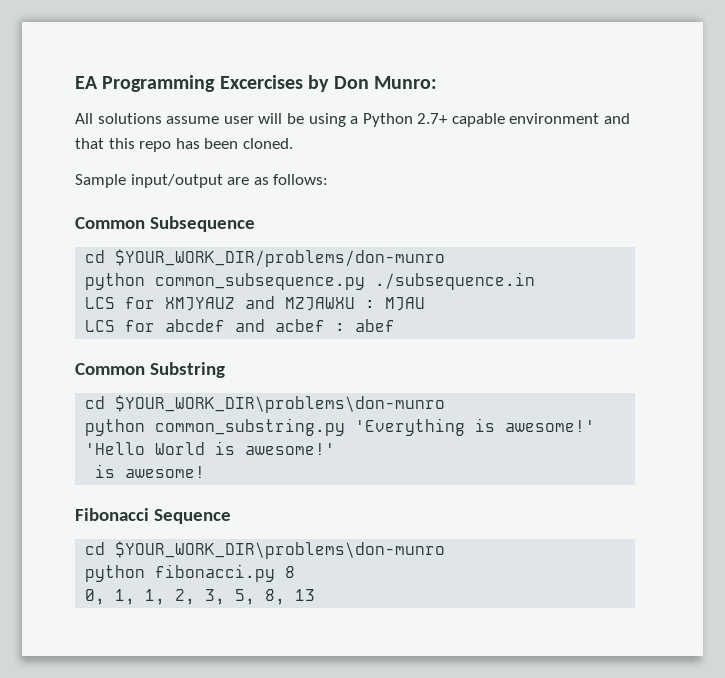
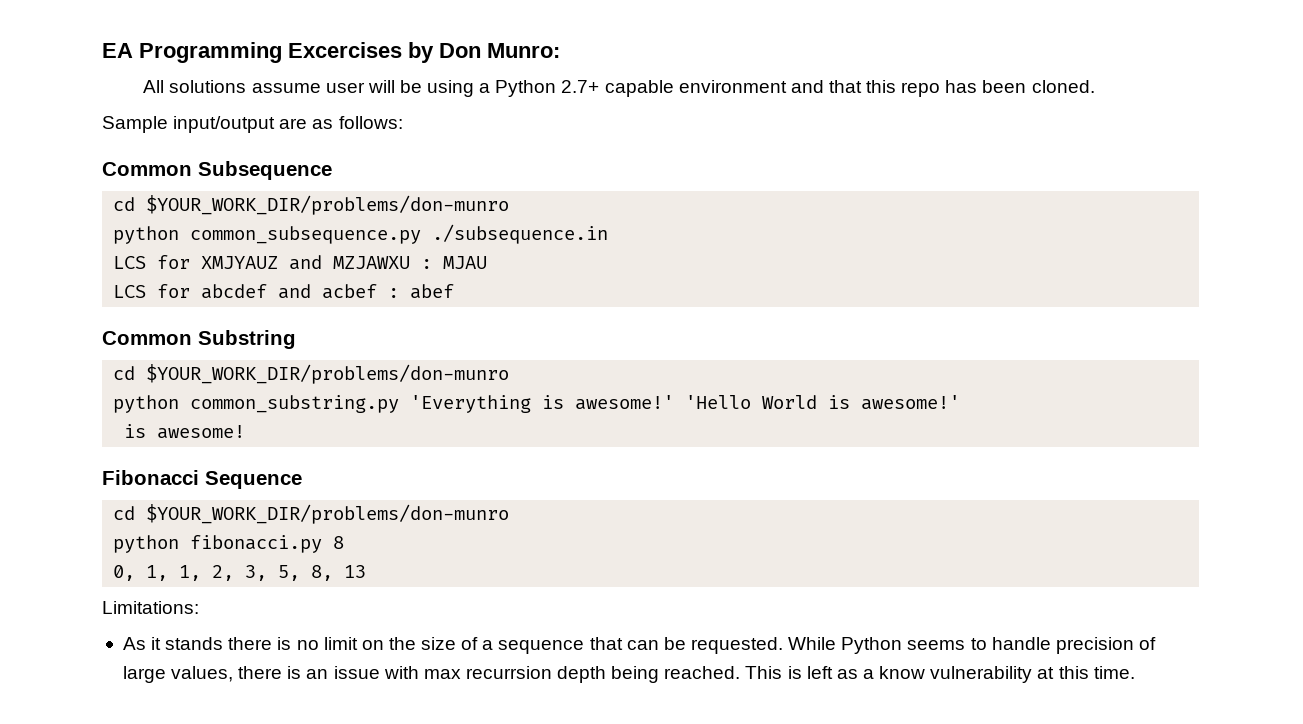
[115,395,446,413] $YOUR_WORK_DIR\problems\don-munro -> [146,364,510,384] $YOUR_WORK_DIR/problems/don-munro
[115,541,446,559] $YOUR_WORK_DIR\problems\don-munro -> [146,504,510,524] $YOUR_WORK_DIR/problems/don-munro
(316, 595) none -> [102,601,199,614] [122,637,1156,654] [122,666,1135,683] // Limitations: // As it stands there is no limit on the size of a sequence that can be requested. While Python seems to handle precision of large values, there is an issue with max recurrsion depth being reached. This is left as a know vulnerability at this time.

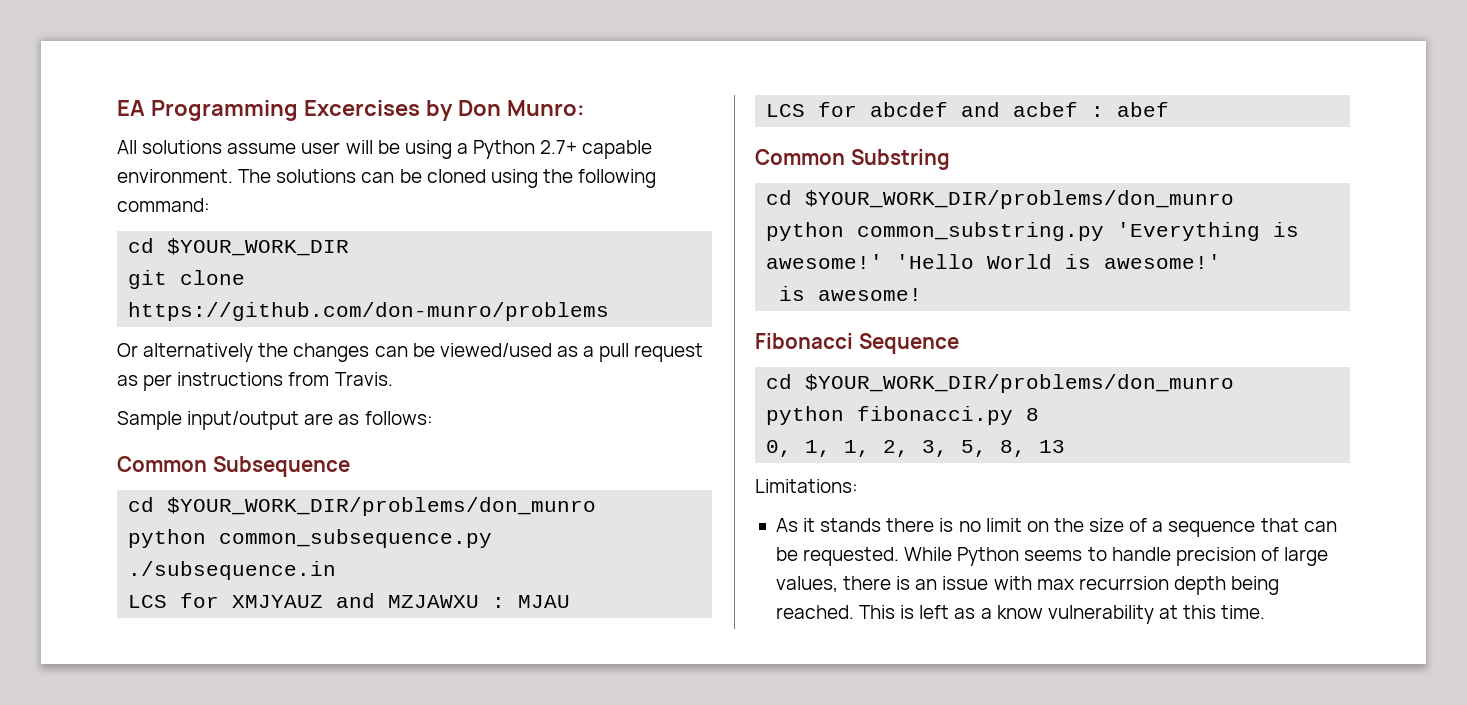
[678,80,1095,97] environment and that this repo has been cloned. -> [117,169,657,188] [117,198,210,212] [128,238,350,256] [128,270,246,289] [128,302,610,321] [117,343,704,362] [117,372,393,391] environment. The solutions can be cloned using the following command: // cd $YOUR_WORK_DIR // git clone https://github.com/don-munro/problems // Or alternatively the changes can be viewed/used as a pull request as per instructions from Travis.
[146,195,510,215] $YOUR_WORK_DIR/problems/don-munro -> [167,497,597,516] $YOUR_WORK_DIR/problems/don_munro
[146,364,510,384] $YOUR_WORK_DIR/problems/don-munro -> [805,190,1235,209] $YOUR_WORK_DIR/problems/don_munro
[146,504,510,524] $YOUR_WORK_DIR/problems/don-munro -> [805,374,1235,393] $YOUR_WORK_DIR/problems/don_munro

